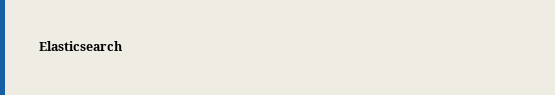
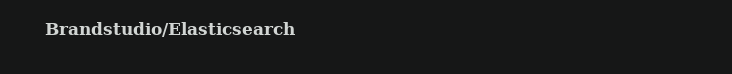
[39,41,123,51] Elasticsearch -> [45,22,295,37] Brandstudio/Elasticsearch

